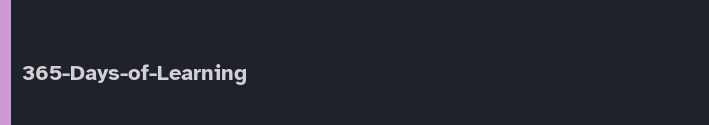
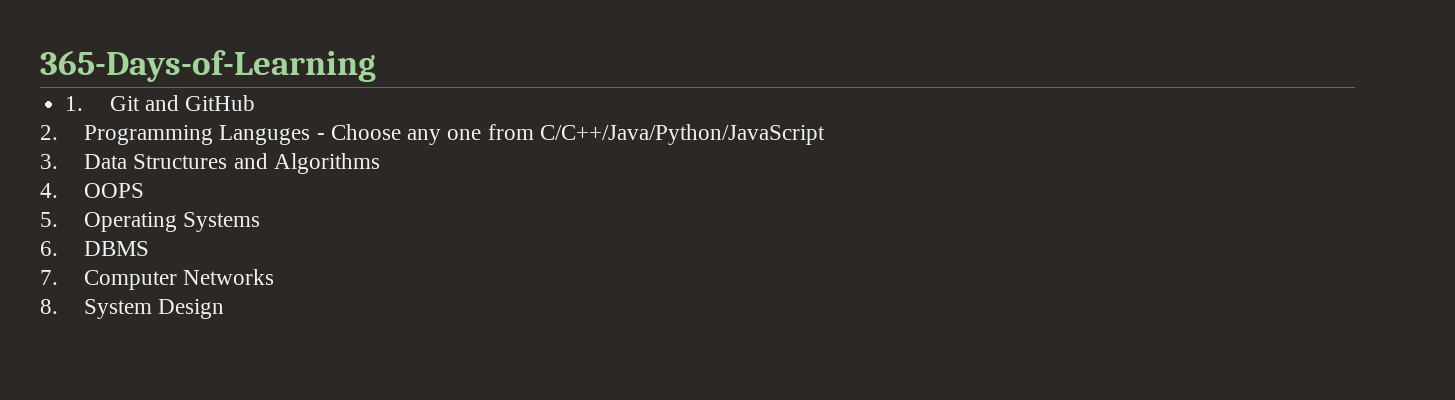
(247, 74) none -> [65,95,255,111] [40,124,825,145] [40,153,380,174] [40,183,145,198] [40,212,261,232] [40,241,150,256] [40,269,275,290] [40,299,225,319] // 1. Git and GitHub // 2. Programming Languges - Choose any one from C/C++/Java/Python/JavaScript // 3. Data Structures and Algorithms // 4. OOPS // 5. Operating Systems // 6. DBMS // 7. Computer Networks // 8. System Design

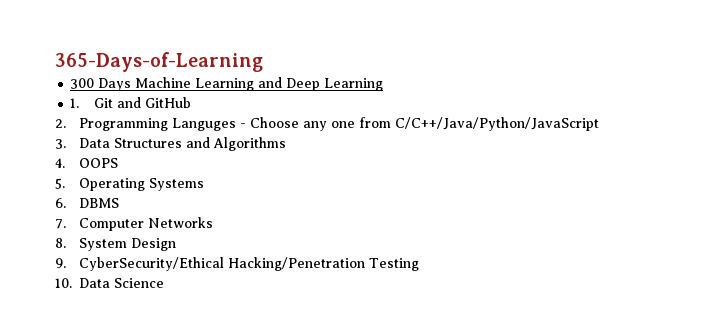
(376, 66) none -> [70,77,384,91] // 300 Days Machine Learning and Deep Learning
(225, 309) none -> [55,257,419,271] [55,278,164,288] // 9. CyberSecurity/Ethical Hacking/Penetration Testing // 10. Data Science

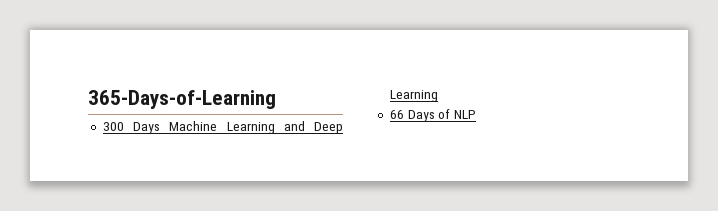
[70,97,192,108] [55,117,599,131] [55,137,286,151] [55,158,118,168] [55,178,204,191] [55,198,119,208] [55,217,213,231] [55,238,176,251] [55,257,419,271] [55,278,164,288] 1. Git and GitHub // 2. Programming Languges - Choose any one from C/C++/Java/Python/JavaScript // 3. Data Structures and Algorithms // 4. OOPS // 5. Operating Systems // 6. DBMS // 7. Computer Networks // 8. System Design // 9. CyberSecurity/Ethical Hacking/Penetration Testing // 10. Data Science -> [389,109,476,122] 66 Days of NLP

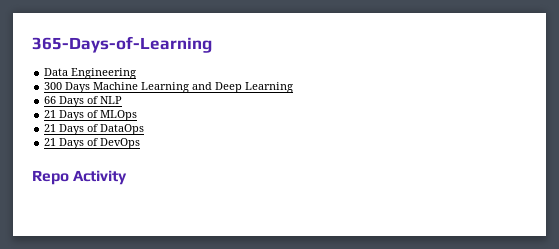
(276, 99) none -> [44,68,137,79] // Data Engineering
(476, 114) none -> [44,110,138,121] [44,124,145,135] [44,138,141,149] [32,170,128,185] // 21 Days of MLOps // 21 Days of DataOps // 21 Days of DevOps // Repo Activity

